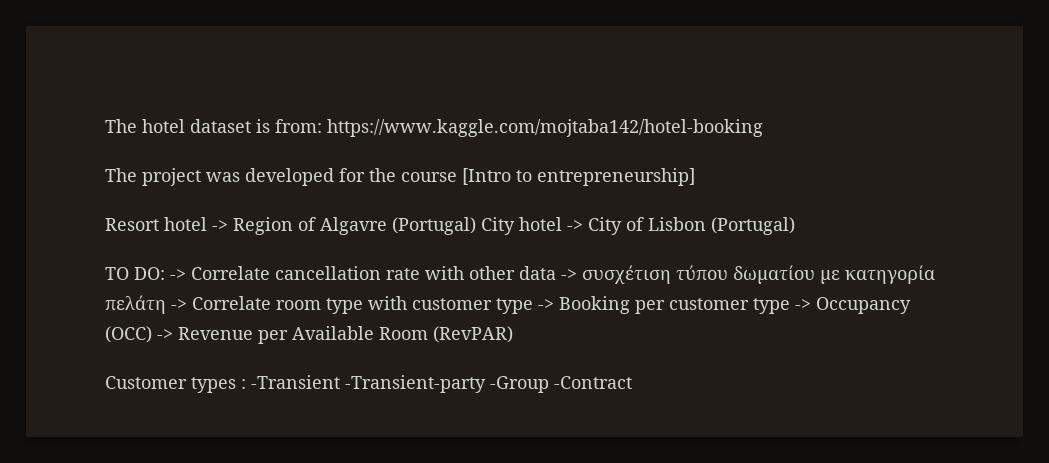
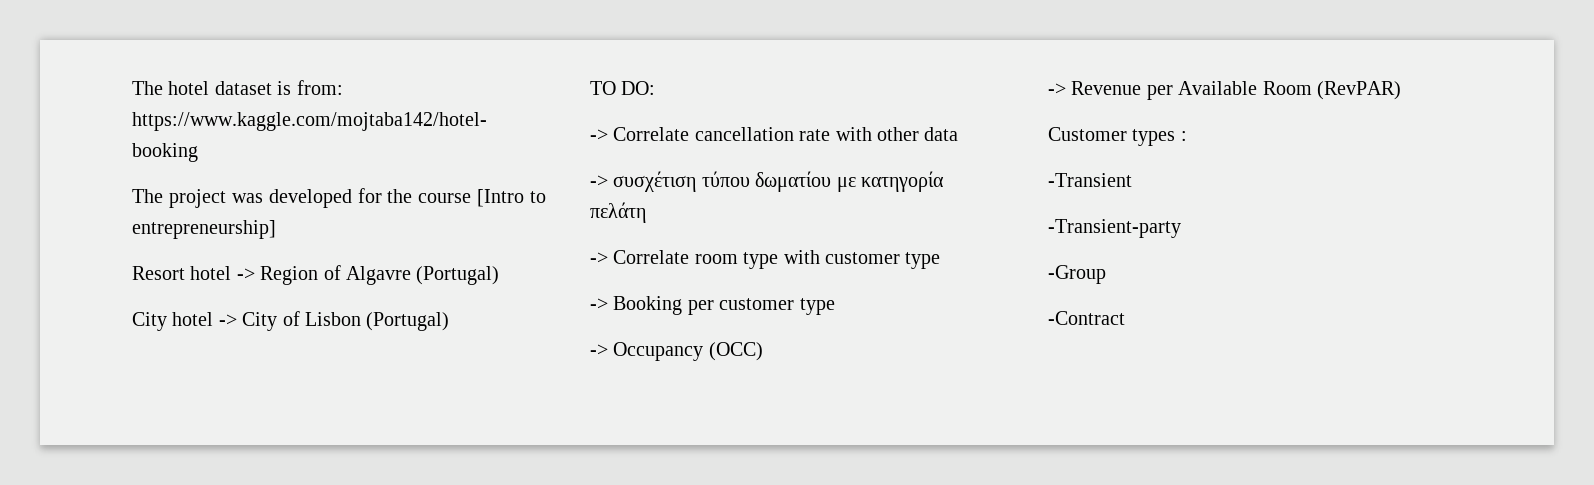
(476, 226) none -> (500, 275) //
(165, 273) none -> (656, 88) //
(556, 273) none -> (959, 134) //
(166, 304) none -> (646, 212) //
(533, 306) none -> (941, 260) //
(790, 306) none -> (835, 306) //
(152, 334) none -> (763, 351) //
(246, 384) none -> (1187, 136) //
(340, 382) none -> (1132, 180) //
(486, 384) none -> (1181, 228) //
(549, 384) none -> (1106, 274) //

